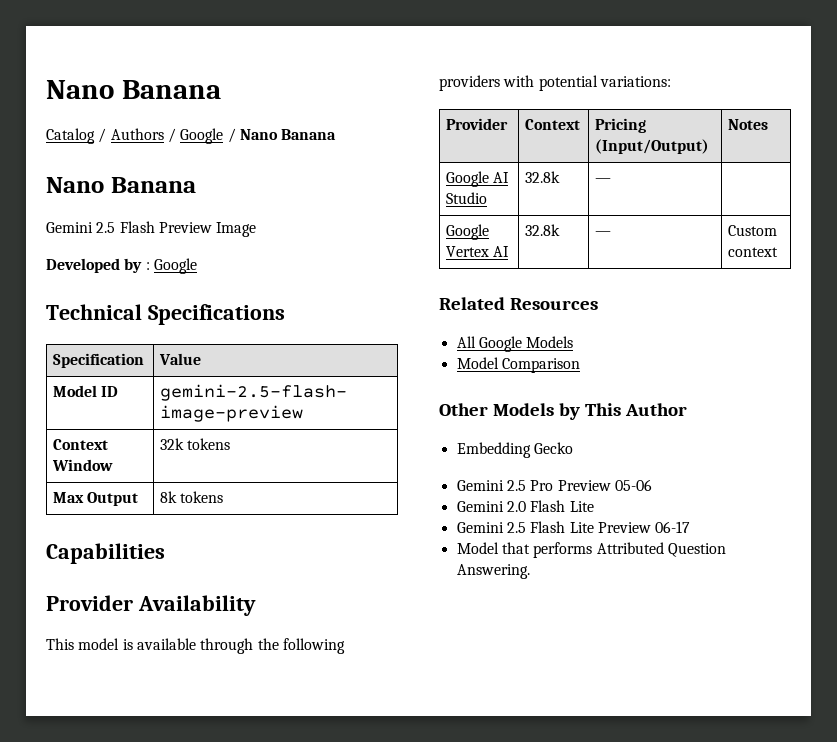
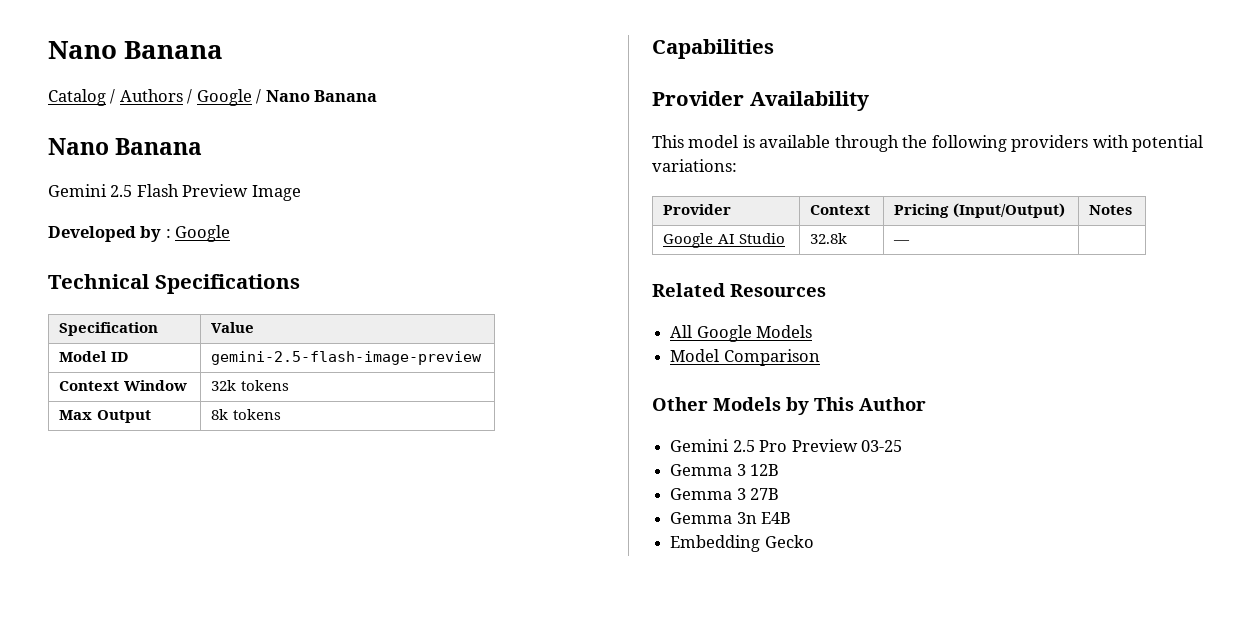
[445,224,489,240] [445,246,510,257] [524,224,560,236] [594,231,611,236] [727,225,777,236] [727,247,778,257] // Google Vertex AI | 32.8k | — | Custom context -> (911, 242) none
[456,442,573,458] // Embedding Gecko -> (926, 404) none
[614,479,652,491] [456,500,594,512] [456,521,691,533] [456,542,726,558] [456,564,530,579] 05-06 // Gemini 2.0 Flash Lite // Gemini 2.5 Flash Lite Preview 06-17 // Model that performs Attributed Question Answering. -> [860,440,902,452] [670,464,780,476] [670,488,780,500] [670,512,792,524] [670,535,814,552] 03-25 // Gemma 3 12B // Gemma 3 27B // Gemma 3n E4B // Embedding Gecko

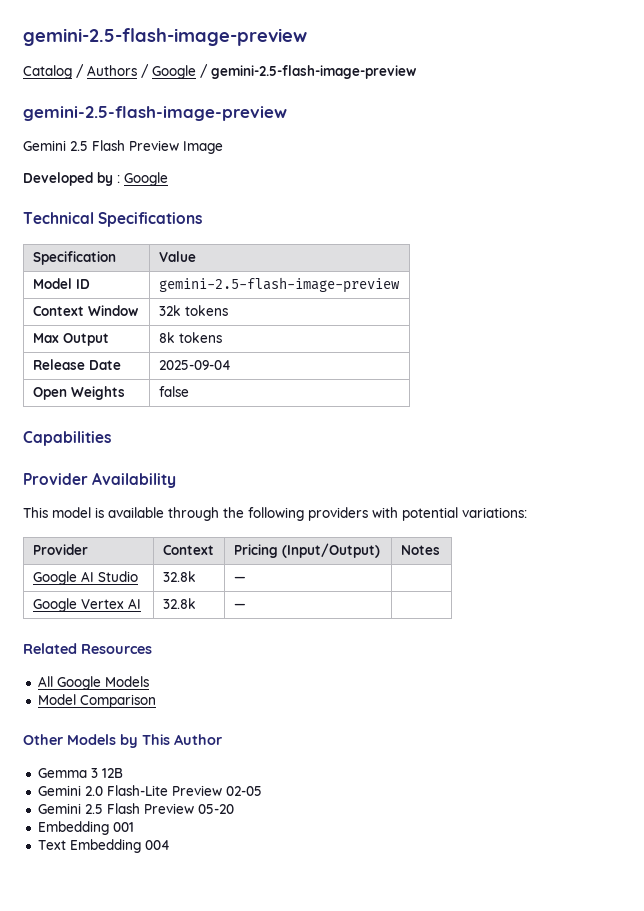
[48,41,224,59] Nano Banana -> [23,28,307,46] gemini-2.5-flash-image-preview
[265,90,378,102] [48,138,203,155] Nano Banana // Nano Banana -> [211,65,416,79] [23,106,287,121] gemini-2.5-flash-image-preview // gemini-2.5-flash-image-preview
(281, 414) none -> [32,359,121,370] [158,360,231,370] [32,386,125,400] [158,386,189,397] // Release Date | 2025-09-04 // Open Weights | false
(911, 242) none -> [32,598,141,612] [162,598,196,609] [233,603,246,609] // Google Vertex AI | 32.8k | — |
[670,439,902,452] [670,464,780,476] [670,488,780,500] [670,512,792,524] [670,535,814,552] Gemini 2.5 Pro Preview 03-25 // Gemma 3 12B // Gemma 3 27B // Gemma 3n E4B // Embedding Gecko -> [37,768,123,778] [37,785,262,796] [37,803,234,814] [37,821,134,835] [37,839,170,853] Gemma 3 12B // Gemini 2.0 Flash-Lite Preview 02-05 // Gemini 2.5 Flash Preview 05-20 // Embedding 001 // Text Embedding 004

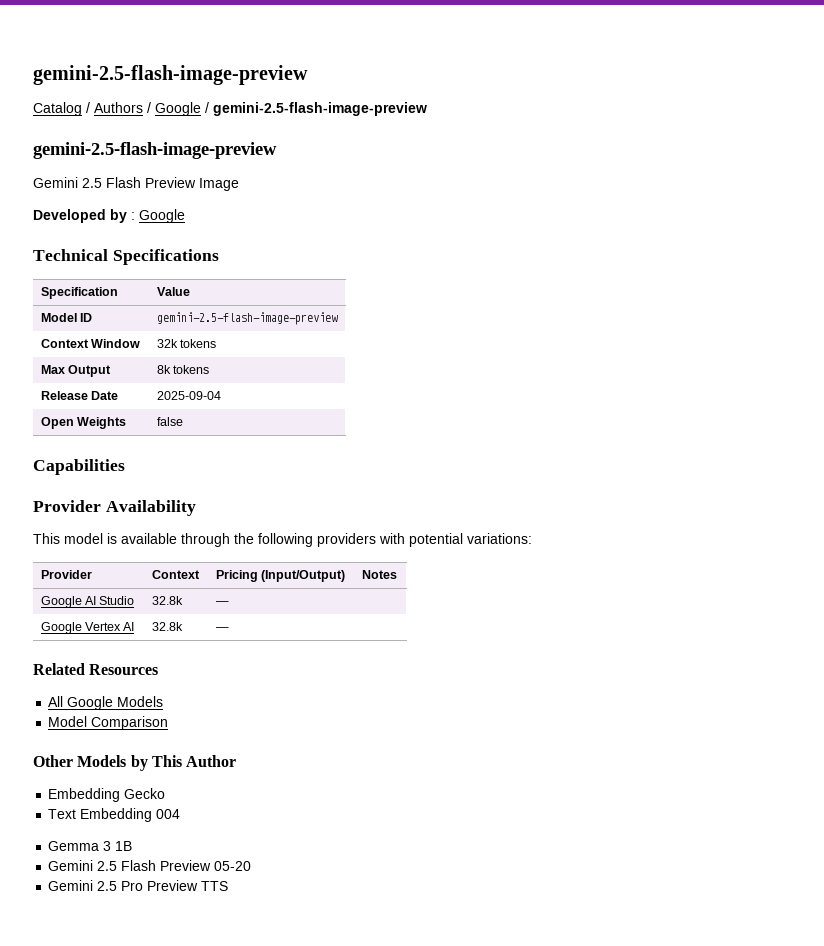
[37,768,123,778] [37,785,262,796] Gemma 3 12B // Gemini 2.0 Flash-Lite Preview 02-05 -> [48,788,166,802] [48,808,181,822] [48,841,133,851] Embedding Gecko // Text Embedding 004 // Gemma 3 1B
[37,821,134,835] [37,839,170,853] Embedding 001 // Text Embedding 004 -> [48,880,229,891] Gemini 2.5 Pro Preview TTS

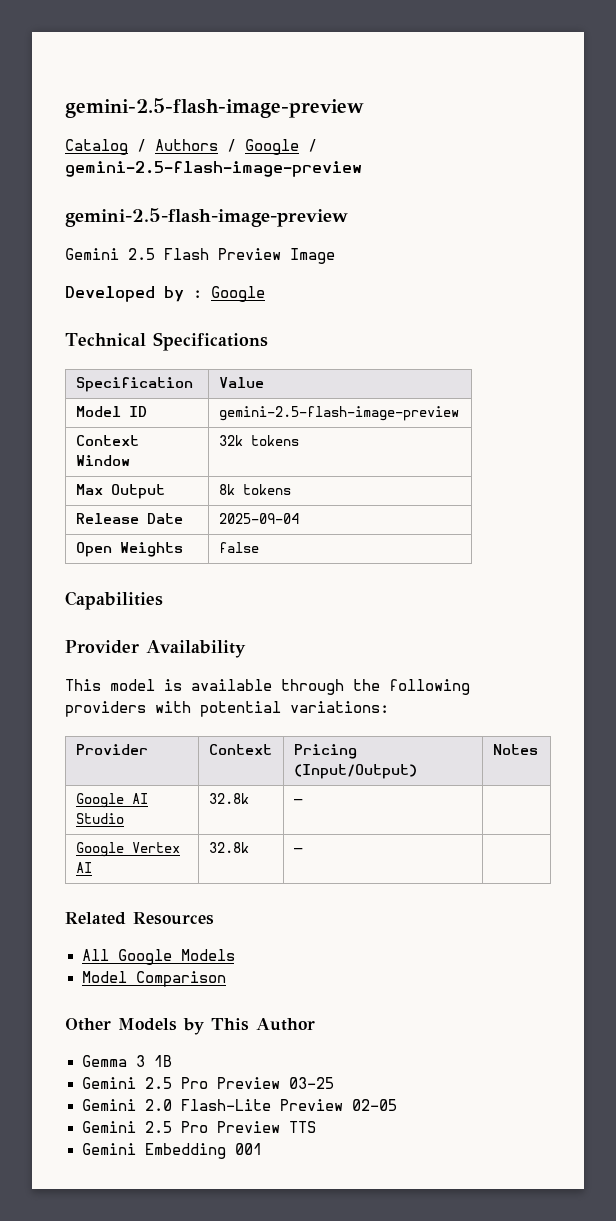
[48,788,166,802] [48,808,181,822] // Embedding Gecko // Text Embedding 004 -> (315, 1024) none
[121,860,252,871] Flash Preview 05-20 -> [180,1077,334,1089] [81,1099,397,1111] Pro Preview 03-25 // Gemini 2.0 Flash-Lite Preview 02-05
(229, 886) none -> [81,1143,262,1159] // Gemini Embedding 001

